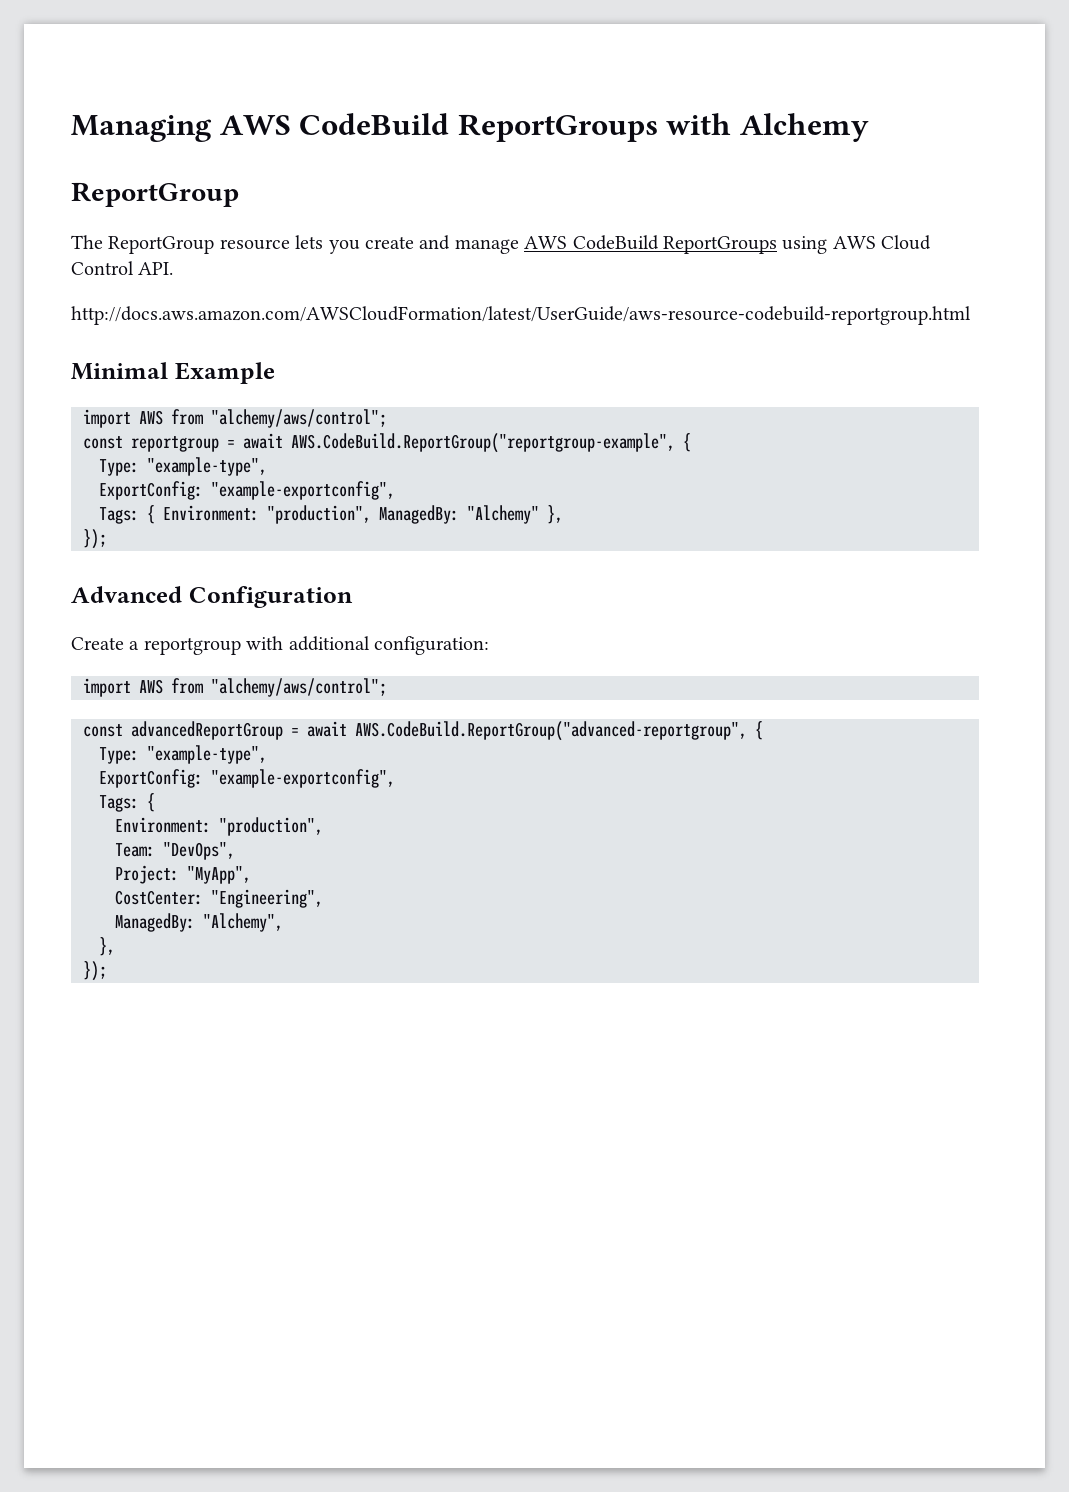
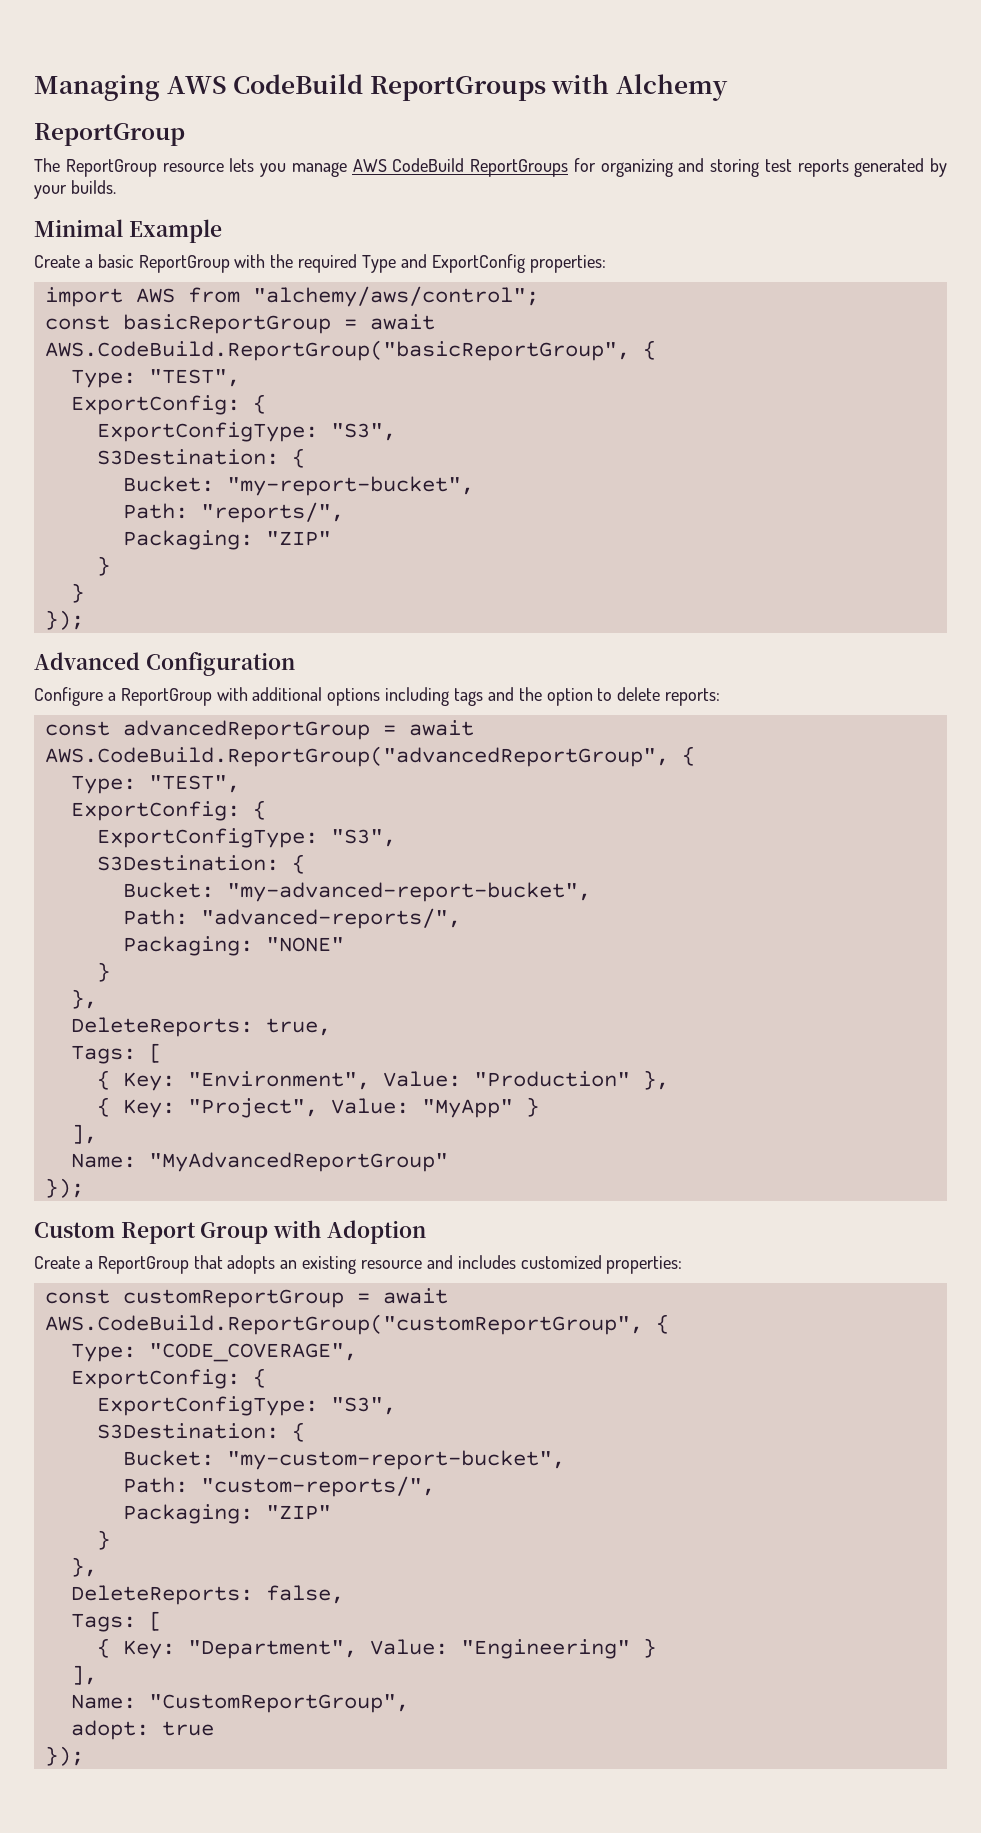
[365,235,451,250] create and -> (286, 170) none
[782,235,932,254] [71,261,174,275] [71,306,971,325] [71,362,275,384] [83,409,387,428] [83,433,691,453] [99,457,267,476] [99,481,395,500] [99,505,563,524] [83,529,107,549] [71,586,353,608] [71,636,489,655] [83,678,387,697] using AWS Cloud Control API. // http://docs.aws.amazon.com/AWSCloudFormation/latest/UserGuide/aws-resource-codebuild-reportgroup.html // Minimal Example // import AWS from "alchemy/aws/control"; // const reportgroup = await AWS.CodeBuild.ReportGroup("reportgroup-example", { // Type: "example-type", // ExportConfig: "example-exportconfig", // Tags: { Environment: "production", ManagedBy: "Alchemy" }, // }); // Advanced Configuration // Create a reportgroup with additional configuration: // import AWS from "alchemy/aws/control"; -> [573,158,947,177] [34,180,116,199] [34,219,222,243] [34,254,606,273] [44,286,539,307] [44,314,435,334] [44,340,656,361] [70,369,240,388] [70,394,266,415] [96,422,396,442] [96,448,305,468] [122,476,474,496] [122,502,344,523] [122,530,331,550] [96,556,110,576] [70,583,84,603] [44,610,84,630] [34,652,295,676] [34,687,721,706] for organizing and storing test reports generated by your builds. // Minimal Example // Create a basic ReportGroup with the required Type and ExportConfig properties: // import AWS from "alchemy/aws/control"; // const basicReportGroup = await AWS.CodeBuild.ReportGroup("basicReportGroup", { // Type: "TEST", // ExportConfig: { // ExportConfigType: "S3", // S3Destination: { // Bucket: "my-report-bucket", // Path: "reports/", // Packaging: "ZIP" // } // } // }); // Advanced Configuration // Configure a ReportGroup with additional options including tags and the option to delete reports:
[355,721,763,741] [99,745,267,764] [99,769,395,788] [99,793,155,812] [115,817,323,836] [115,842,235,860] [115,865,251,884] [115,889,323,908] [115,913,283,932] [99,937,115,956] AWS.CodeBuild.ReportGroup("advanced-reportgroup", { // Type: "example-type", // ExportConfig: "example-exportconfig", // Tags: { // Environment: "production", // Team: "DevOps", // Project: "MyApp", // CostCenter: "Engineering", // ManagedBy: "Alchemy", // }, -> [44,746,695,767] [70,775,240,794] [70,800,266,821] [96,828,396,848] [96,854,305,874] [122,882,591,902] [122,908,461,929] [122,936,344,956] [96,962,110,982] [70,989,97,1009] [70,1017,331,1037] [70,1043,162,1064] [96,1070,669,1091] [96,1097,539,1118] [70,1124,97,1144] [70,1152,448,1172] [44,1178,84,1198] [34,1220,426,1244] [34,1255,683,1274] [44,1288,448,1308] [44,1314,669,1335] [70,1343,357,1362] [70,1368,266,1389] [96,1396,396,1416] [96,1422,305,1442] [122,1450,565,1470] [122,1476,435,1497] [122,1504,331,1524] [96,1530,110,1550] [70,1557,97,1577] [70,1585,344,1605] [70,1611,162,1632] [96,1638,656,1659] [70,1665,97,1685] [70,1694,409,1713] [70,1720,214,1740] AWS.CodeBuild.ReportGroup("advancedReportGroup", { // Type: "TEST", // ExportConfig: { // ExportConfigType: "S3", // S3Destination: { // Bucket: "my-advanced-report-bucket", // Path: "advanced-reports/", // Packaging: "NONE" // } // }, // DeleteReports: true, // Tags: [ // { Key: "Environment", Value: "Production" }, // { Key: "Project", Value: "MyApp" } // ], // Name: "MyAdvancedReportGroup" // }); // Custom Report Group with Adoption // Create a ReportGroup that adopts an existing resource and includes customized properties: // const customReportGroup = await AWS.CodeBuild.ReportGroup("customReportGroup", { // Type: "CODE_COVERAGE", // ExportConfig: { // ExportConfigType: "S3", // S3Destination: { // Bucket: "my-custom-report-bucket", // Path: "custom-reports/", // Packaging: "ZIP" // } // }, // DeleteReports: false, // Tags: [ // { Key: "Department", Value: "Engineering" } // ], // Name: "CustomReportGroup", // adopt: true

